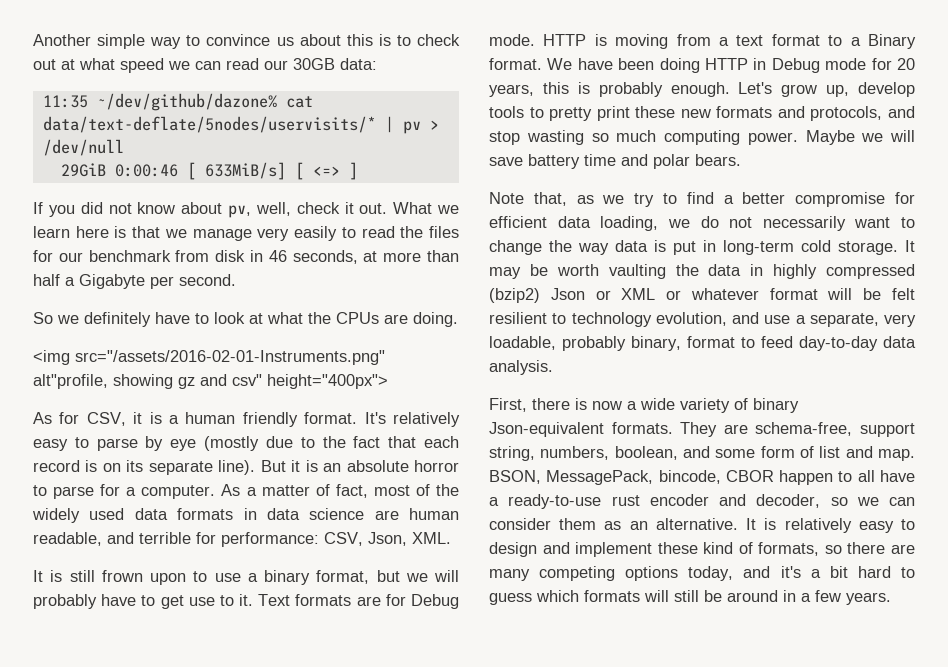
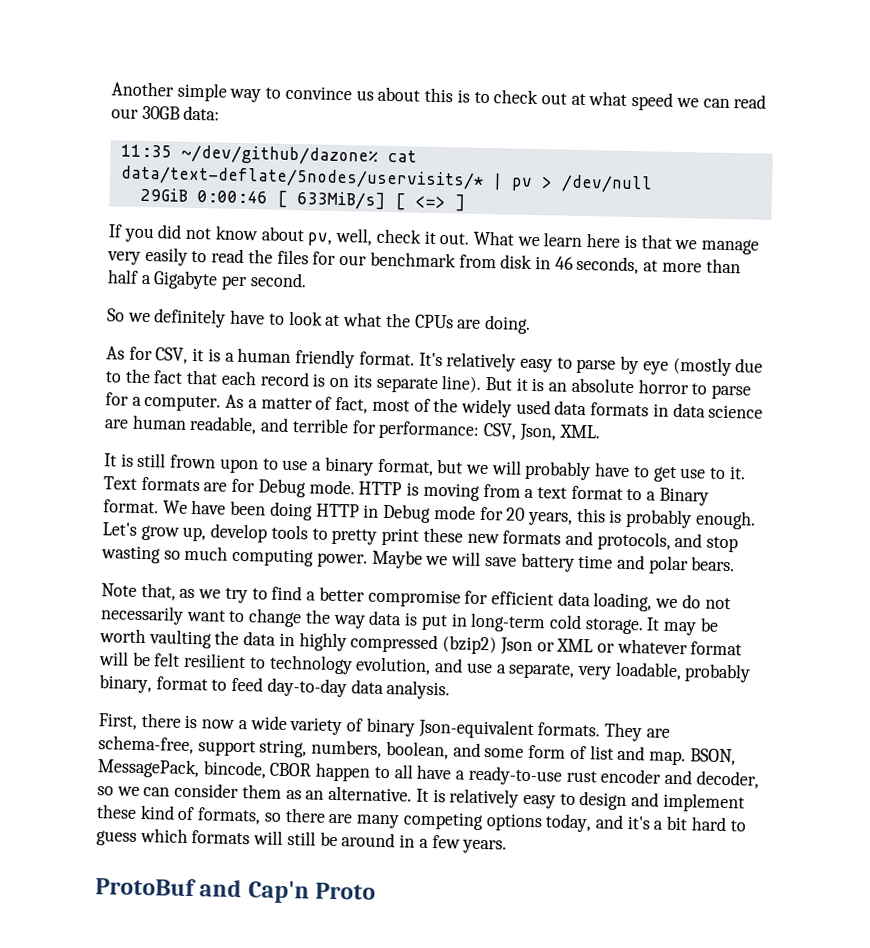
[33,350,385,365] [33,374,388,389] // <img src="/assets/2016-02-01-Instruments.png" alt"profile, showing gz and csv" height="400px"> -> (531, 324) none
(891, 598) none -> [95,877,377,904] // ProtoBuf and Cap'n Proto

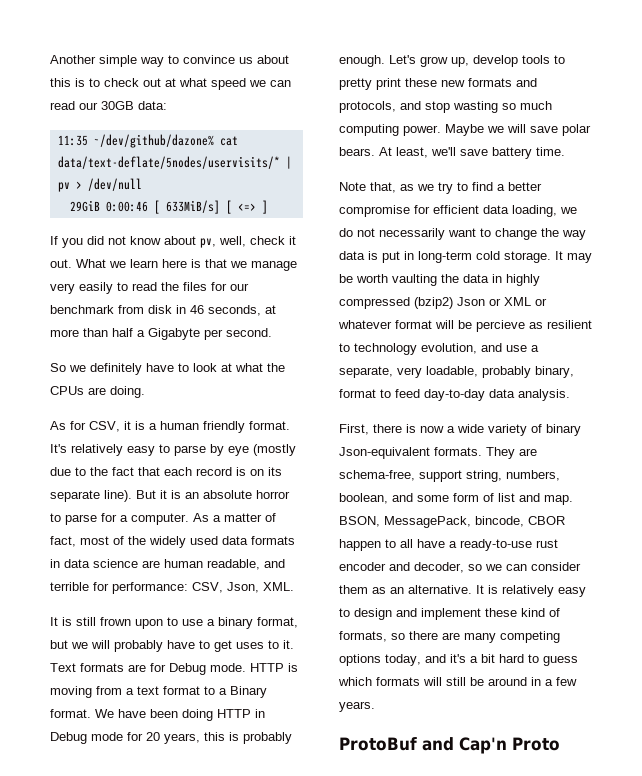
[679,468,707,479] use -> [236,642,264,649] uses
[520,552,645,572] battery time and -> (558, 129) none
(736, 564) none -> [379,147,565,159] At least, we'll save battery time.
[153,652,181,667] felt -> [476,320,543,332] percieve as

